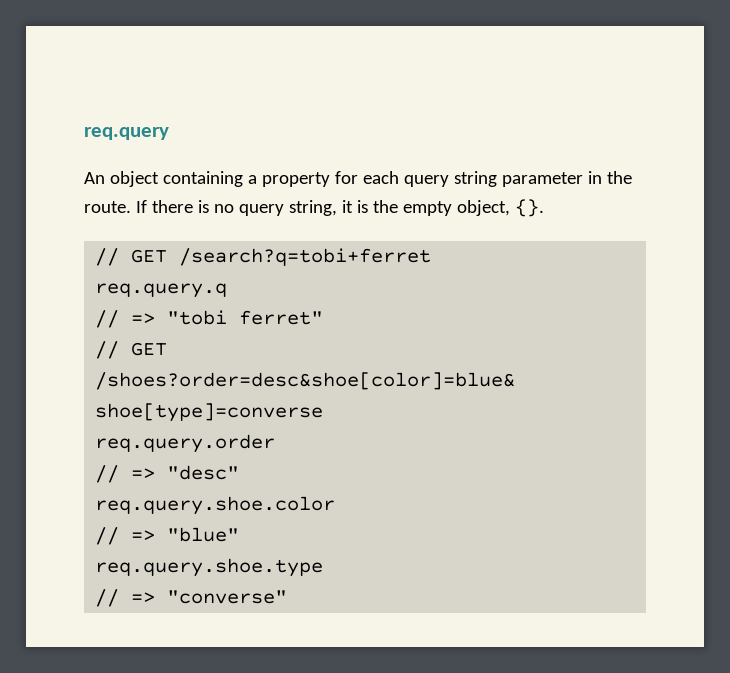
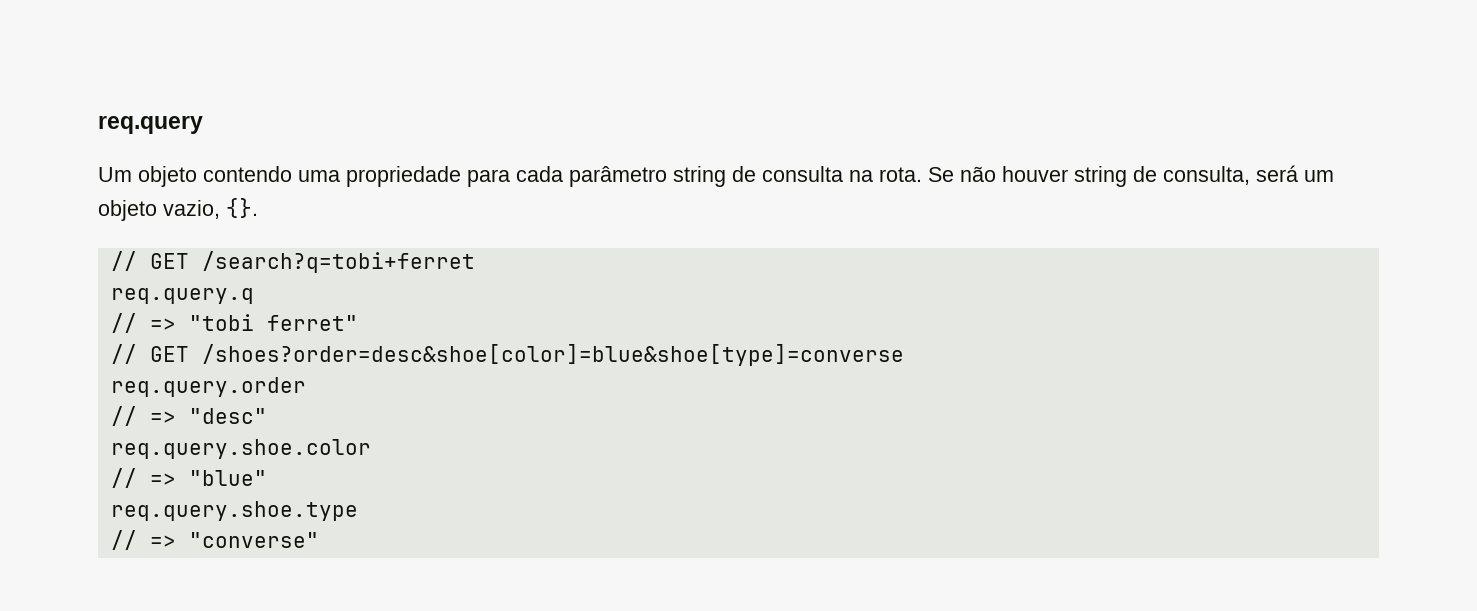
[84,171,632,187] [84,200,510,216] An object containing a property for each query string parameter in the route. If there is no query string, it is the empty object, -> [98,165,1334,187] [98,200,220,221] Um objeto contendo uma propriedade para cada parâmetro string de consulta na rota. Se não houver string de consulta, será um objeto vazio,

